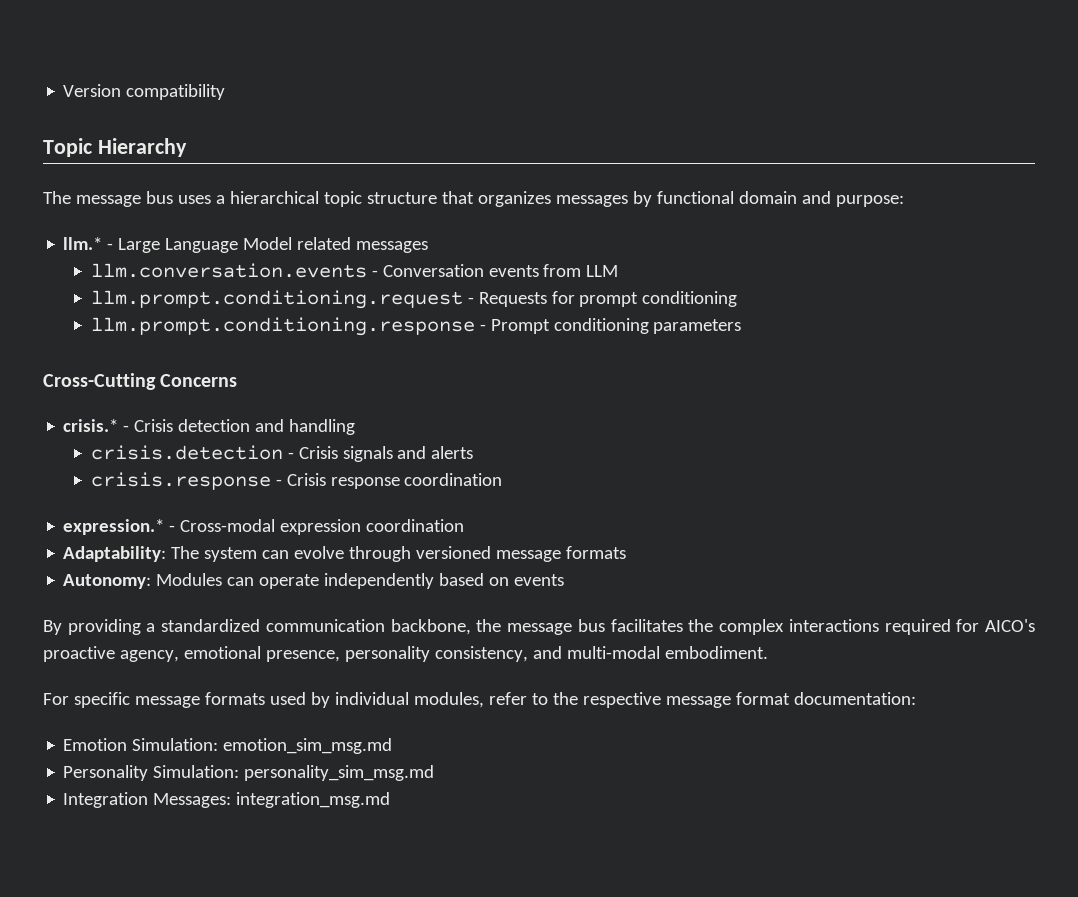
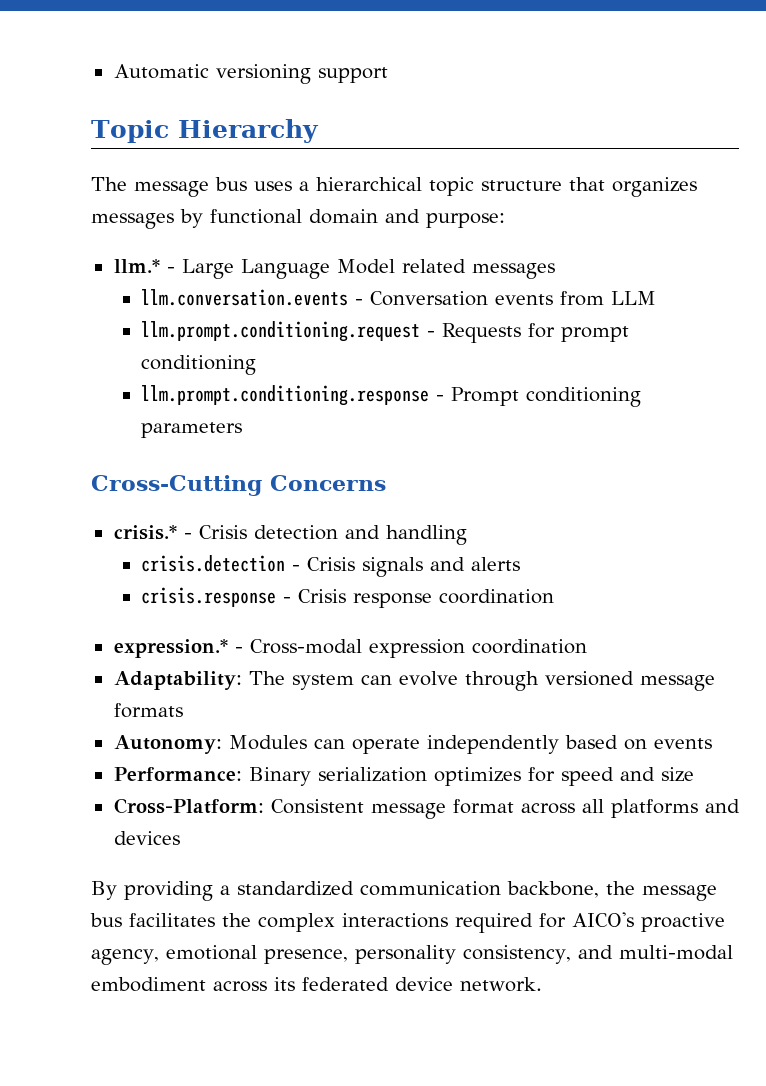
[63,84,226,100] Version compatibility -> [113,64,388,84] Automatic versioning support
(565, 580) none -> [113,767,694,786] [113,798,740,819] [113,831,180,845] // Performance: Binary serialization optimizes for speed and size // Cross-Platform: Consistent message format across all platforms and devices
[664,646,768,659] [43,692,916,708] [63,738,393,754] [63,765,435,781] [63,792,391,808] embodiment. // For specific message formats used by individual modules, refer to the respective message format documentation: // Emotion Simulation: emotion_sim_msg.md // Personality Simulation: personality_sim_msg.md // Integration Messages: integration_msg.md -> [91,977,542,992] embodiment across its federated device network.

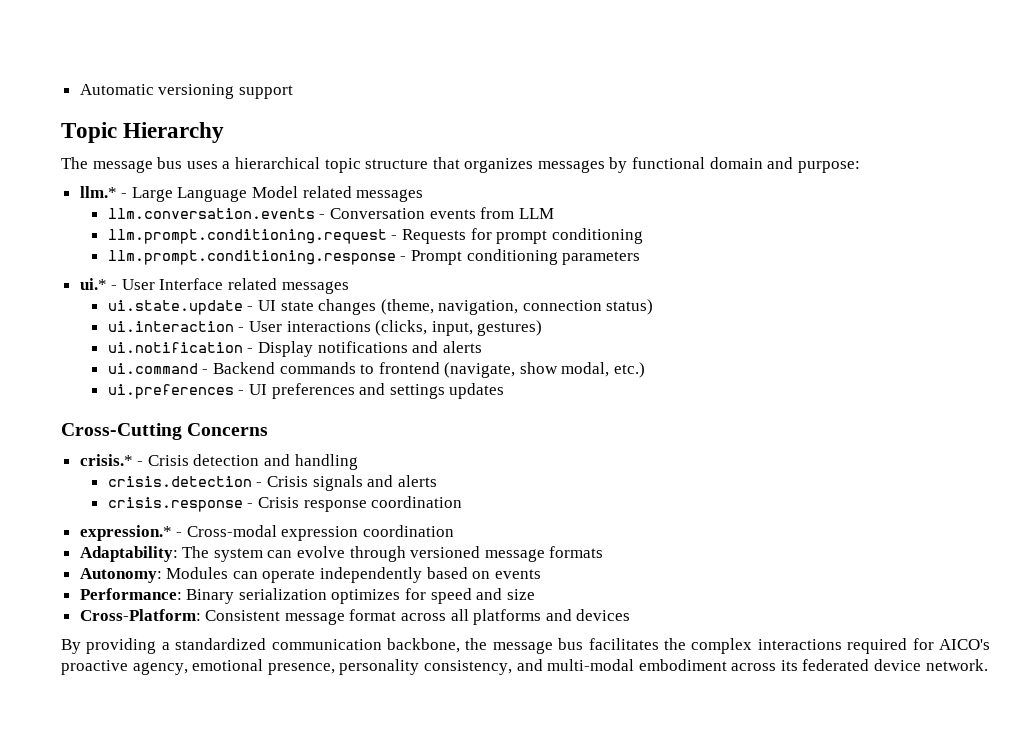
(243, 430) none -> [79,278,349,294] [107,299,654,315] [107,320,543,336] [107,341,482,357] [107,362,646,378] [107,383,505,399] // ui.* - User Interface related messages // ui.state.update - UI state changes (theme, navigation, connection status) // ui.interaction - User interactions (clicks, input, gestures) // ui.notification - Display notifications and alerts // ui.command - Backend commands to frontend (navigate, show modal, etc.) // ui.preferences - UI preferences and settings updates

